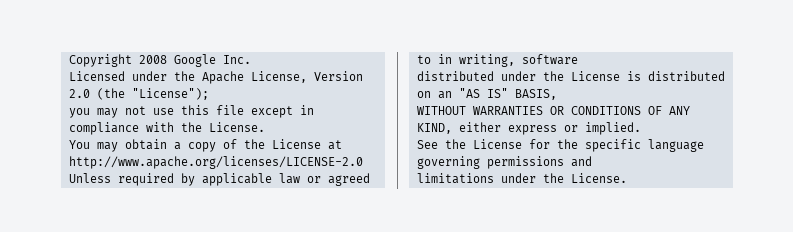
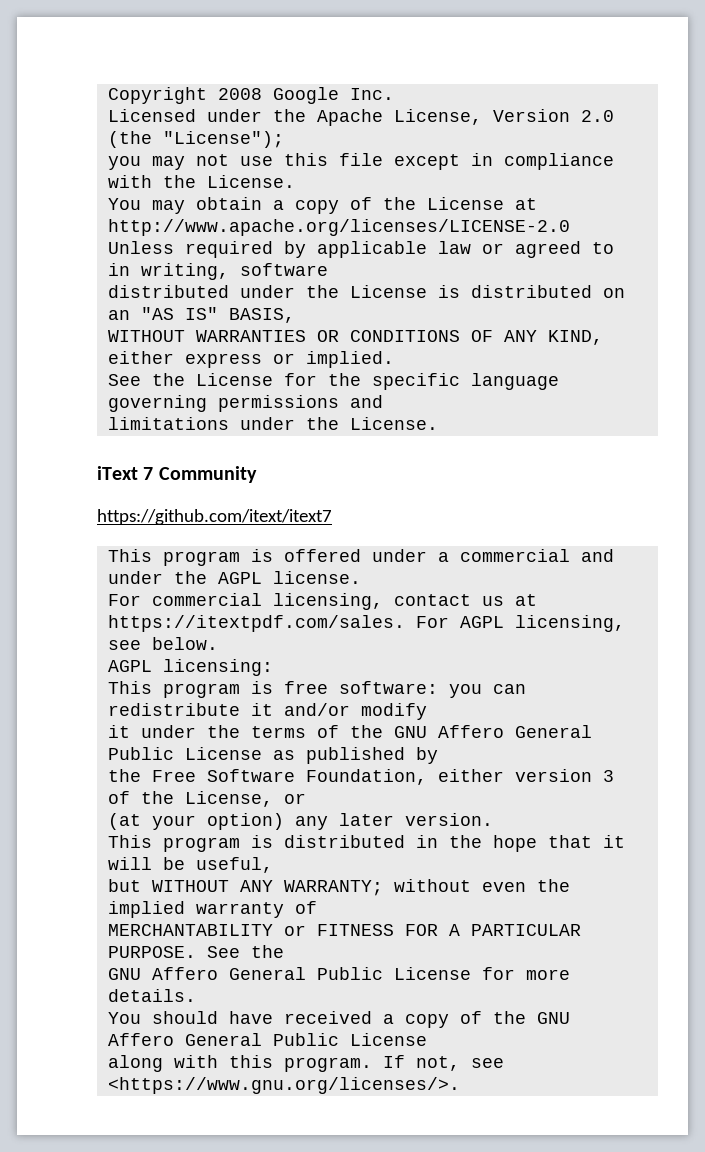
(627, 178) none -> [97,466,257,483] [97,509,332,525] [108,549,615,566] [108,571,362,584] [108,593,538,610] [108,615,626,632] [108,637,219,650] [108,659,274,676] [108,681,527,698] [108,703,428,720] [108,725,593,738] [108,747,439,764] [108,769,615,785] [108,791,307,807] [108,813,494,830] [108,835,626,852] [108,857,274,873] [108,879,571,896] [108,901,318,918] [108,924,582,936] [108,945,285,958] [108,967,571,980] [108,989,197,1002] [108,1011,571,1028] [108,1033,428,1046] [108,1055,505,1072] [108,1077,461,1094] // iText 7 Community // https://github.com/itext/itext7 // This program is offered under a commercial and under the AGPL license. // For commercial licensing, contact us at https://itextpdf.com/sales. For AGPL licensing, see below. // AGPL licensing: // This program is free software: you can redistribute it and/or modify // it under the terms of the GNU Affero General Public License as published by // the Free Software Foundation, either version 3 of the License, or // (at your option) any later version. // This program is distributed in the hope that it will be useful, // but WITHOUT ANY WARRANTY; without even the implied warranty of // MERCHANTABILITY or FITNESS FOR A PARTICULAR PURPOSE. See the // GNU Affero General Public License for more details. // You should have received a copy of the GNU Affero General Public License // along with this program. If not, see <https://www.gnu.org/licenses/>.

